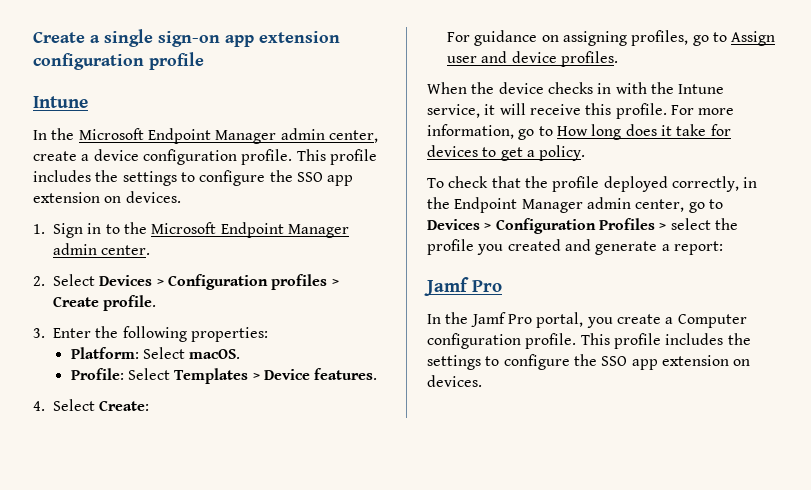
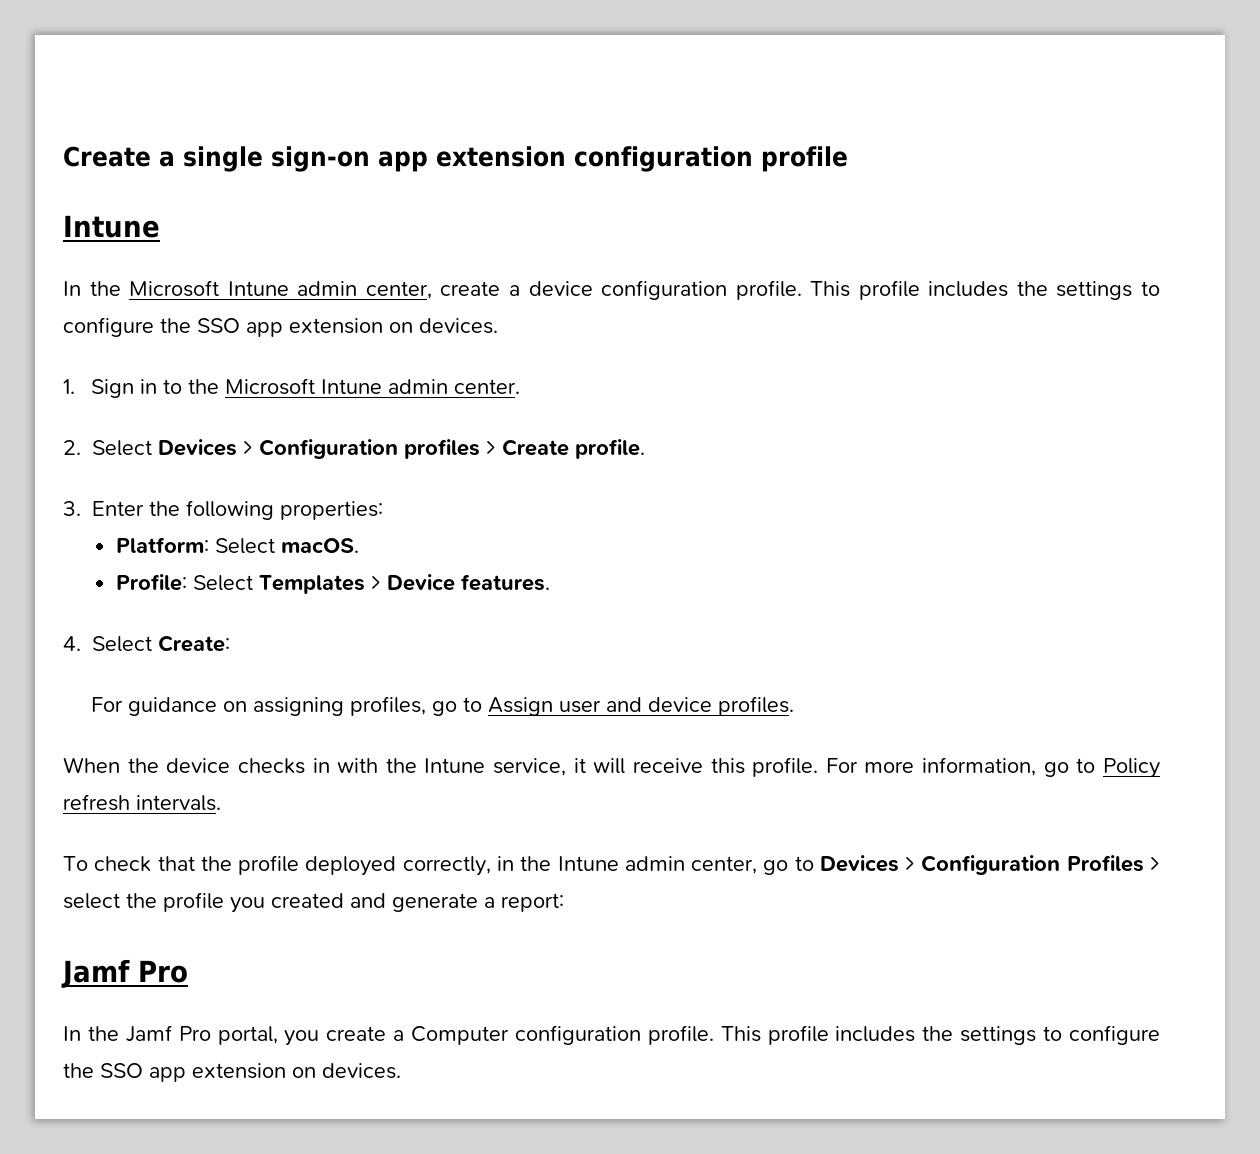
[147,128,277,144] Endpoint Manager -> [227,281,289,296] Intune
[220,222,349,238] Endpoint Manager -> [321,379,383,394] Intune
[556,124,731,140] [427,145,586,161] How long does it take for devices to get a policy. -> [1103,758,1160,778] [63,794,221,811] Policy refresh intervals.
[454,197,583,213] Endpoint Manager -> [557,856,619,871] Intune

